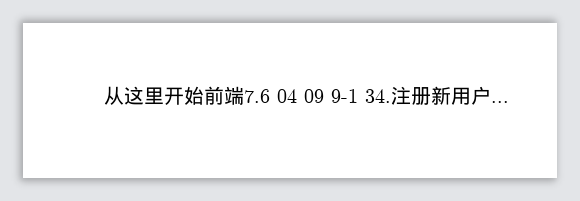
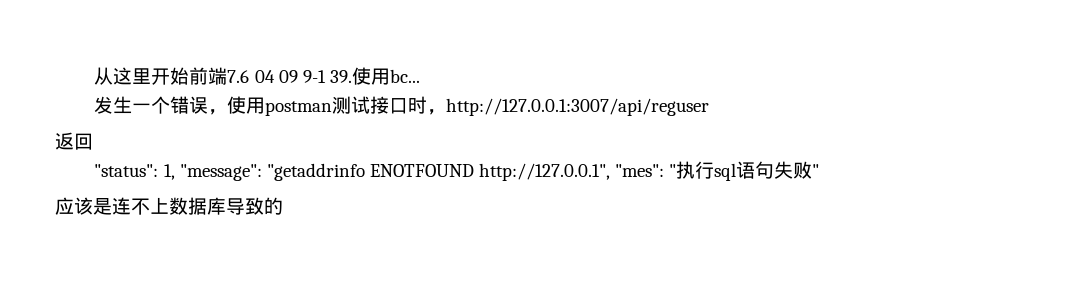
[364,86,509,105] 34.注册新用户... -> [329,67,420,85] [94,96,710,116] [55,132,93,150] [94,161,820,181] [55,197,283,215] 39.使用bc... // 发生一个错误，使用postman测试接口时，http://127.0.0.1:3007/api/reguser // 返回 // "status": 1, "message": "getaddrinfo ENOTFOUND http://127.0.0.1", "mes": "执行sql语句失败" // 应该是连不上数据库导致的

